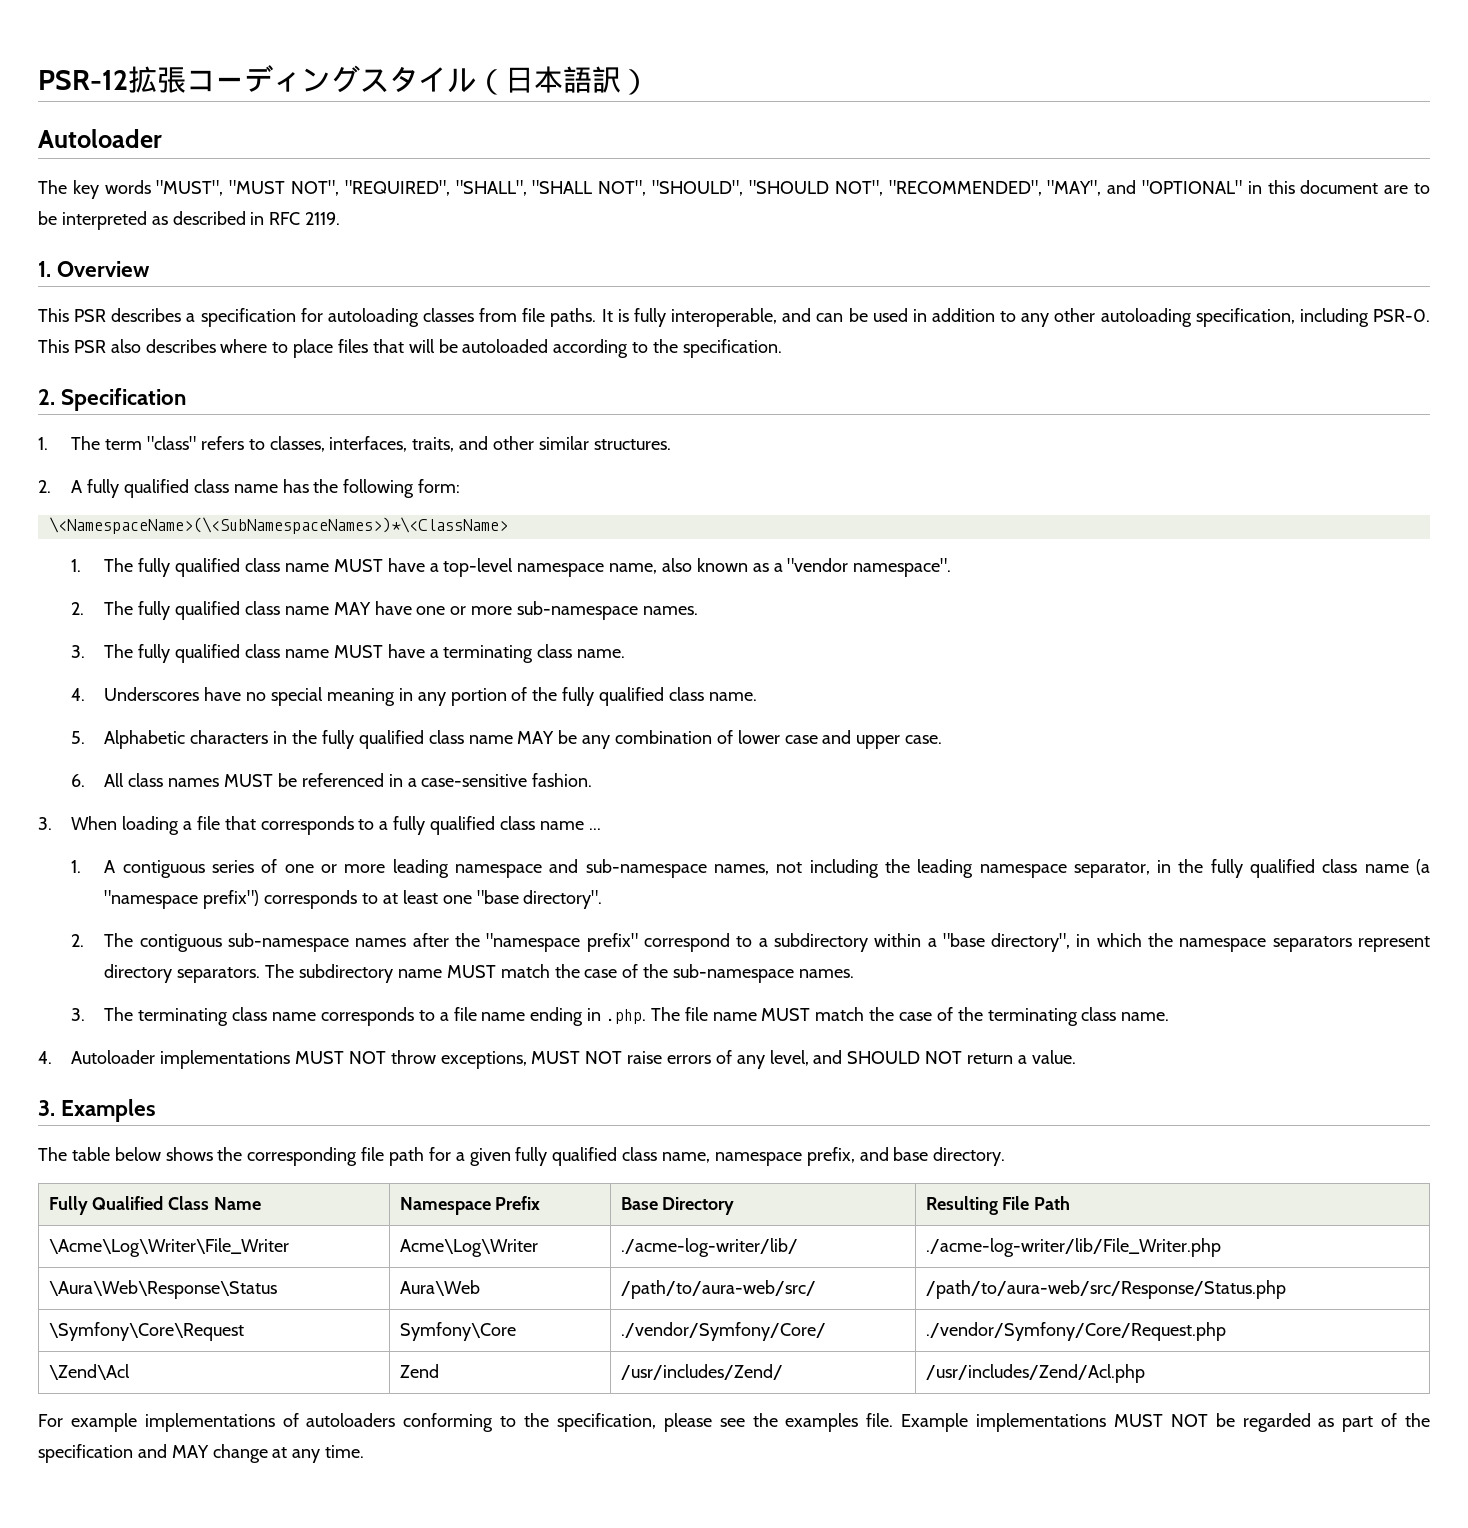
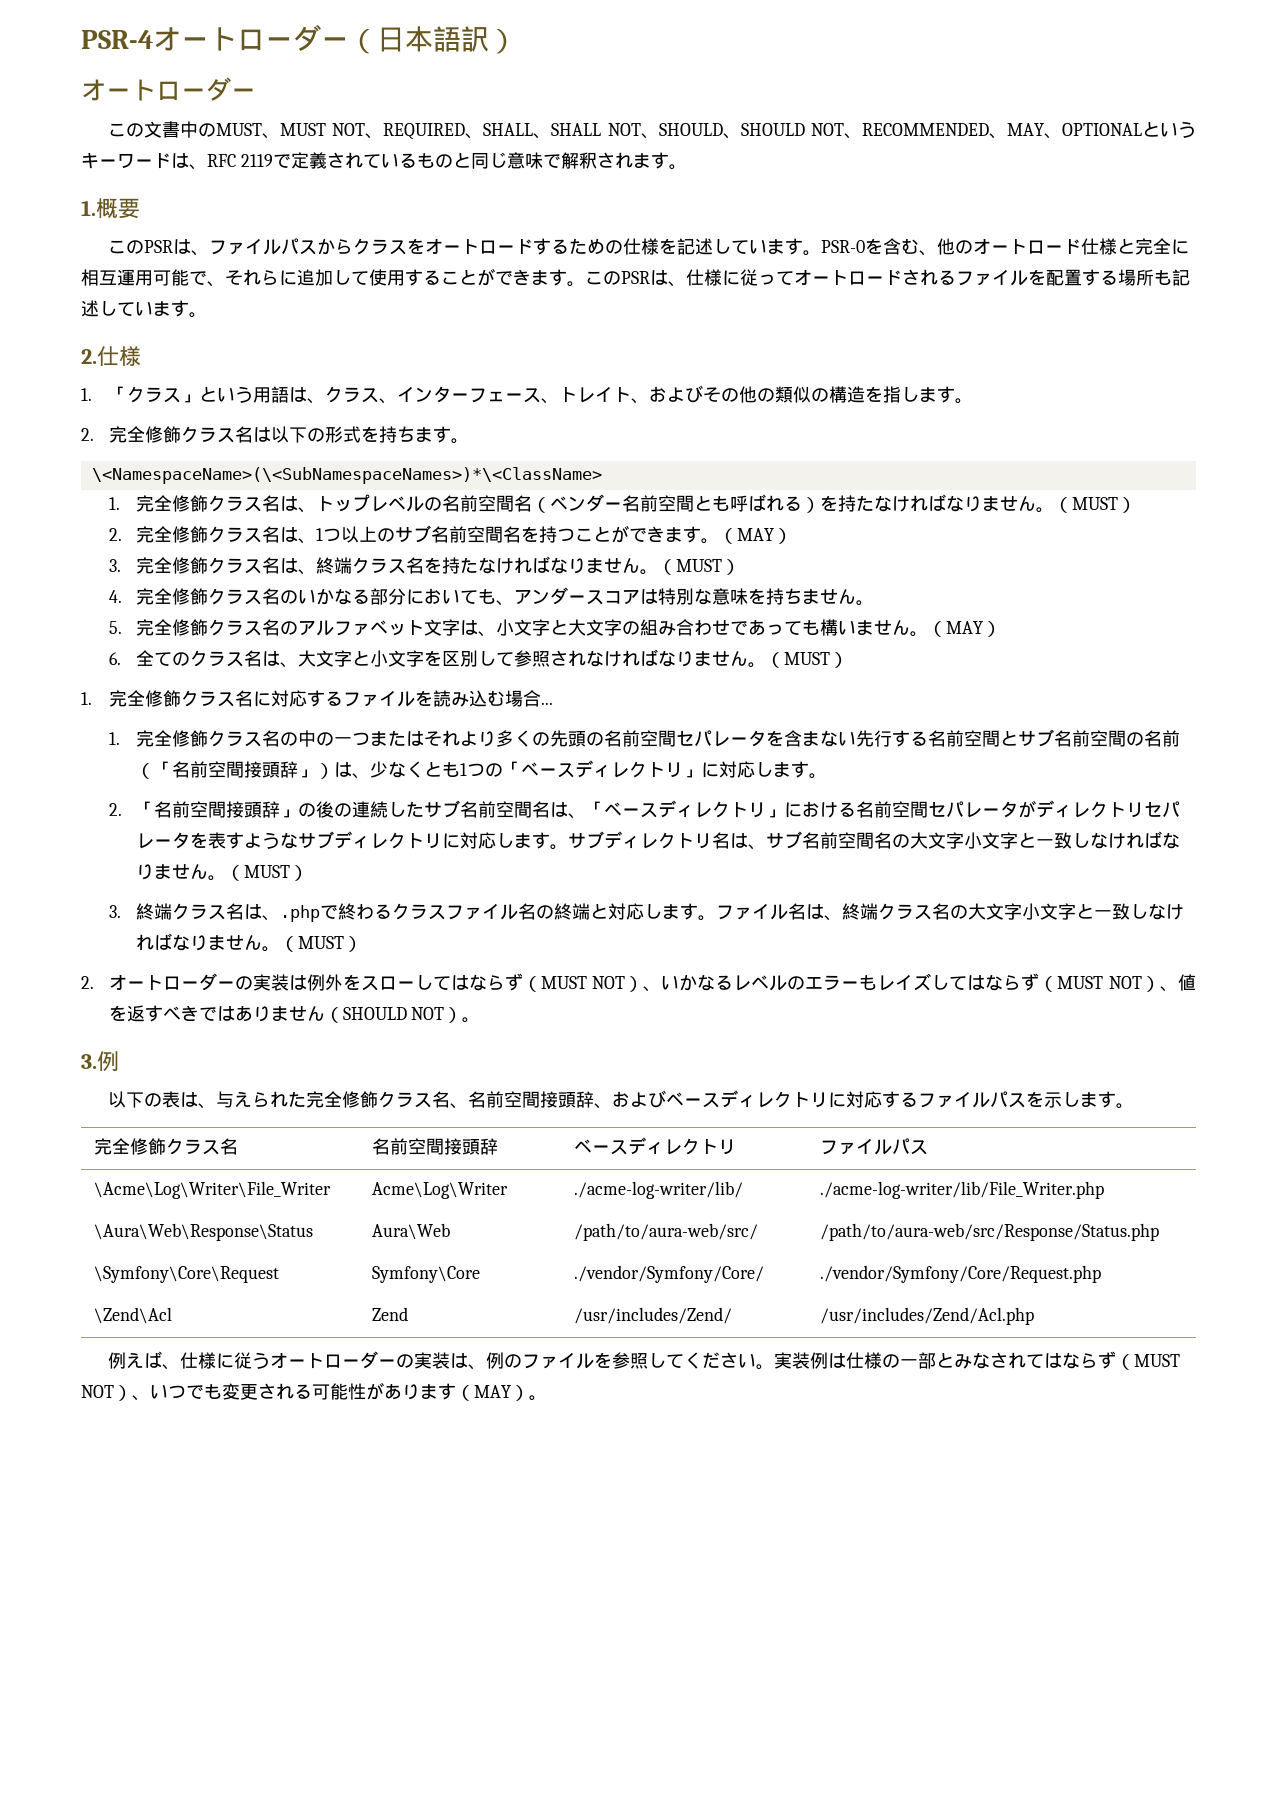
[38,65,650,95] [38,129,162,148] [38,180,1431,199] [38,211,341,230] [38,261,151,277] [38,308,1430,327] [38,339,782,358] [38,388,187,411] [38,436,671,452] [38,479,461,498] [48,517,508,534] [71,558,952,577] [71,601,698,620] [71,644,626,663] [71,687,757,706] [71,730,943,749] [71,773,593,787] [38,816,601,835] [71,859,1431,878] [104,890,603,909] [71,933,1430,952] [104,964,854,983] [71,1007,1170,1026] [38,1050,1076,1069] [38,1099,157,1122] [38,1147,1006,1166] [48,1196,262,1215] [399,1196,541,1215] [620,1197,735,1215] [925,1196,1071,1215] PSR-12拡張コーディングスタイル（日本語訳） // Autoloader // The key words "MUST", "MUST NOT", "REQUIRED", "SHALL", "SHALL NOT", "SHOULD", "SHOULD NOT", "RECOMMENDED", "MAY", and "OPTIONAL" in this document are to be interpreted as described in RFC 2119. // 1. Overview // This PSR describes a specification for autoloading classes from file paths. It is fully interoperable, and can be used in addition to any other autoloading specification, including PSR-0. This PSR also describes where to place files that will be autoloaded according to the specification. // 2. Specification // 1. The term "class" refers to classes, interfaces, traits, and other similar structures. // 2. A fully qualified class name has the following form: // \<NamespaceName>(\<SubNamespaceNames>)*\<ClassName> // 1. The fully qualified class name MUST have a top-level namespace name, also known as a "vendor namespace". // 2. The fully qualified class name MAY have one or more sub-namespace names. // 3. The fully qualified class name MUST have a terminating class name. // 4. Underscores have no special meaning in any portion of the fully qualified class name. // 5. Alphabetic characters in the fully qualified class name MAY be any combination of lower case and upper case. // 6. All class names MUST be referenced in a case-sensitive fashion. // 3. When loading a file that corresponds to a fully qualified class name ... // 1. A contiguous series of one or more leading namespace and sub-namespace names, not including the leading namespace separator, in the fully qualified class name (a "namespace prefix") corresponds to at least one "base directory". // 2. The contiguous sub-namespace names after the "namespace prefix" correspond to a subdirectory within a "base directory", in which the namespace separators represent directory separators. The subdirectory name MUST match the case of the sub-namespace names. // 3. The terminating class name corresponds to a file name ending in .php. The file name MUST match the case of the terminating class name. // 4. Autoloader implementations MUST NOT throw exceptions, MUST NOT raise errors of any level, and SHOULD NOT return a value. // 3. Examples // The table below shows the corresponding file path for a given fully qualified class name, namespace prefix, and base directory. // Fully Qualified Class Name | Namespace Prefix | Base Directory | Resulting File Path -> [81,24,517,54] [81,77,256,101] [108,121,1196,140] [81,152,687,170] [81,198,140,219] [108,238,1190,256] [81,268,1190,287] [81,300,207,318] [81,346,141,366] [81,385,973,404] [81,426,469,444] [91,467,602,484] [108,494,1137,513] [108,525,793,544] [108,556,741,575] [108,587,875,606] [108,619,1002,637] [108,649,849,668] [81,690,553,707] [108,729,1181,747] [136,760,828,779] [108,800,1181,819] [136,831,1181,850] [136,864,309,881] [108,903,1185,922] [136,933,363,952] [81,973,1196,992] [108,1005,481,1023] [81,1051,119,1072] [108,1090,1135,1109] [94,1138,239,1155] [372,1138,499,1155] [574,1137,737,1155] [820,1138,929,1155] PSR-4オートローダー（日本語訳） // オートローダー // この文書中のMUST、MUST NOT、REQUIRED、SHALL、SHALL NOT、SHOULD、SHOULD NOT、RECOMMENDED、MAY、OPTIONALというキーワードは、RFC 2119で定義されているものと同じ意味で解釈されます。 // 1.概要 // このPSRは、ファイルパスからクラスをオートロードするための仕様を記述しています。PSR-0を含む、他のオートロード仕様と完全に相互運用可能で、それらに追加して使用することができます。このPSRは、仕様に従ってオートロードされるファイルを配置する場所も記述しています。 // 2.仕様 // 1.「クラス」という用語は、クラス、インターフェース、トレイト、およびその他の類似の構造を指します。 // 2.完全修飾クラス名は以下の形式を持ちます。 // \<NamespaceName>(\<SubNamespaceNames>)*\<ClassName> // 1.完全修飾クラス名は、トップレベルの名前空間名（ベンダー名前空間とも呼ばれる）を持たなければなりません。（MUST） // 2.完全修飾クラス名は、1つ以上のサブ名前空間名を持つことができます。（MAY） // 3.完全修飾クラス名は、終端クラス名を持たなければなりません。（MUST） // 4.完全修飾クラス名のいかなる部分においても、アンダースコアは特別な意味を持ちません。 // 5.完全修飾クラス名のアルファベット文字は、小文字と大文字の組み合わせであっても構いません。（MAY） // 6.全てのクラス名は、大文字と小文字を区別して参照されなければなりません。（MUST） // 1.完全修飾クラス名に対応するファイルを読み込む場合... // 1.完全修飾クラス名の中の一つまたはそれより多くの先頭の名前空間セパレータを含まない先行する名前空間とサブ名前空間の名前（「名前空間接頭辞」）は、少なくとも1つの「ベースディレクトリ」に対応します。 // 2.「名前空間接頭辞」の後の連続したサブ名前空間名は、「ベースディレクトリ」における名前空間セパレータがディレクトリセパレータを表すようなサブディレクトリに対応します。サブディレクトリ名は、サブ名前空間名の大文字小文字と一致しなければなりません。（MUST） // 3.終端クラス名は、.phpで終わるクラスファイル名の終端と対応します。ファイル名は、終端クラス名の大文字小文字と一致しなければなりません。（MUST） // 2.オートローダーの実装は例外をスローしてはならず（MUST NOT）、いかなるレベルのエラーもレイズしてはならず（MUST NOT）、値を返すべきではありません（SHOULD NOT）。 // 3.例 // 以下の表は、与えられた完全修飾クラス名、名前空間接頭辞、およびベースディレクトリに対応するファイルパスを示します。 // 完全修飾クラス名 | 名前空間接頭辞 | ベースディレクトリ | ファイルパス
[38,1413,1431,1432] [38,1444,365,1463] For example implementations of autoloaders conforming to the specification, please see the examples file. Example implementations MUST NOT be regarded as part of the specification and MAY change at any time. -> [108,1351,1181,1370] [81,1382,547,1401] 例えば、仕様に従うオートローダーの実装は、例のファイルを参照してください。実装例は仕様の一部とみなされてはならず（MUST NOT）、いつでも変更される可能性があります（MAY）。

